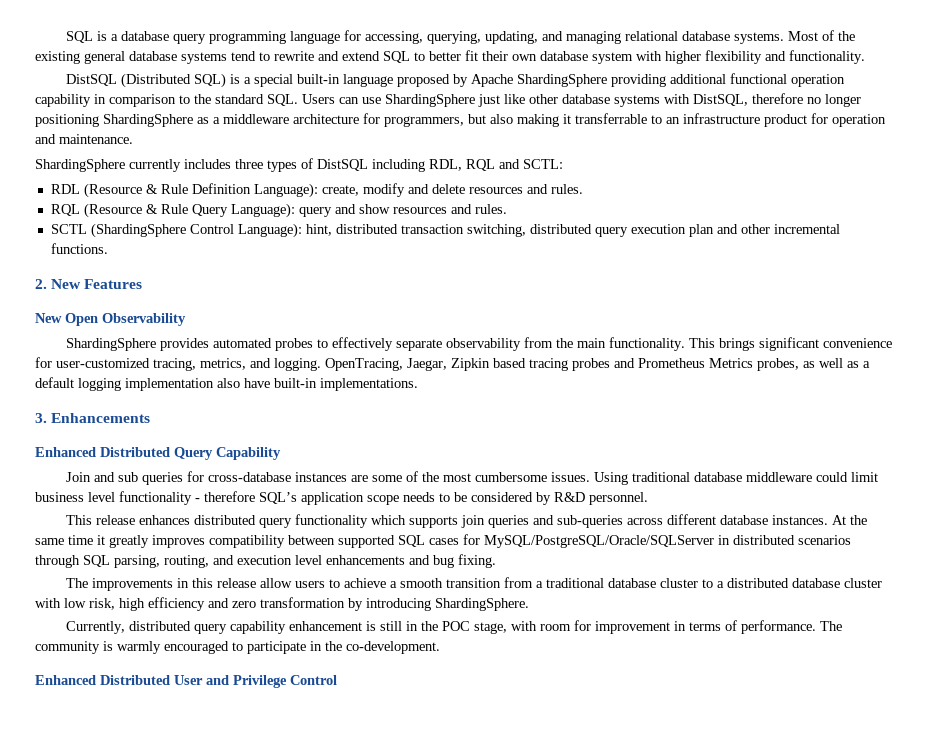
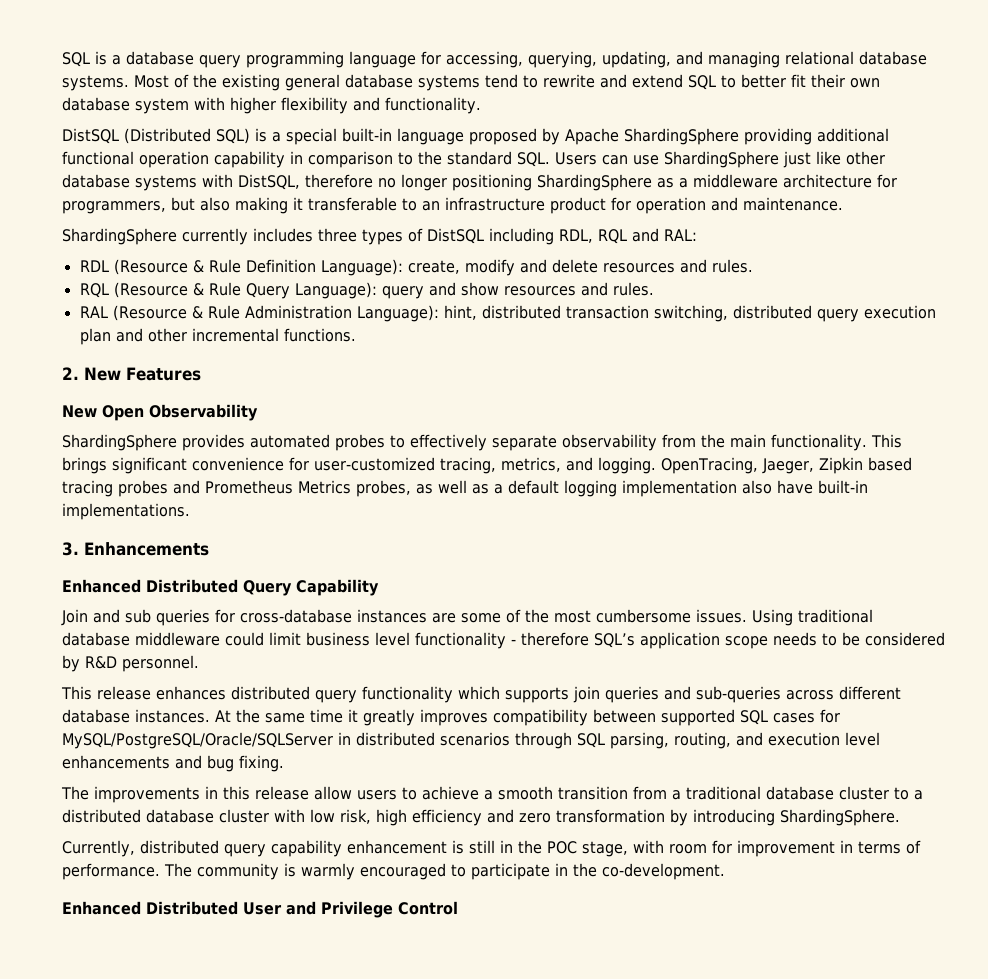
[575,113,647,124] transferrable -> [308,197,397,211] transferable
[523,159,563,169] SCTL: -> [664,229,697,241] RAL:
[50,223,234,238] SCTL (ShardingSphere Control -> [79,305,352,321] RAL (Resource & Rule Administration
[407,358,447,371] Jaegar, -> [761,458,814,474] Jaeger,

